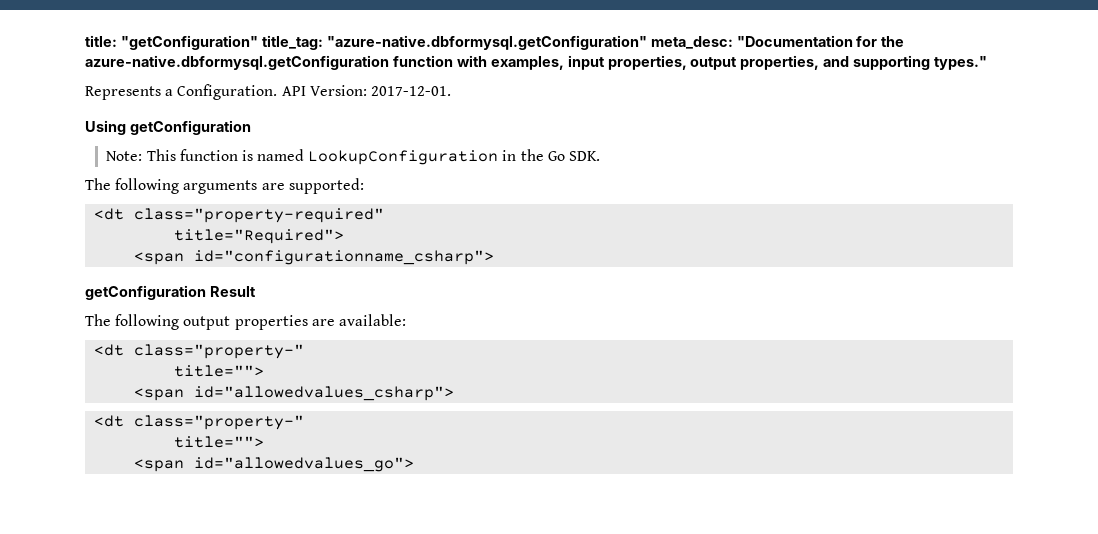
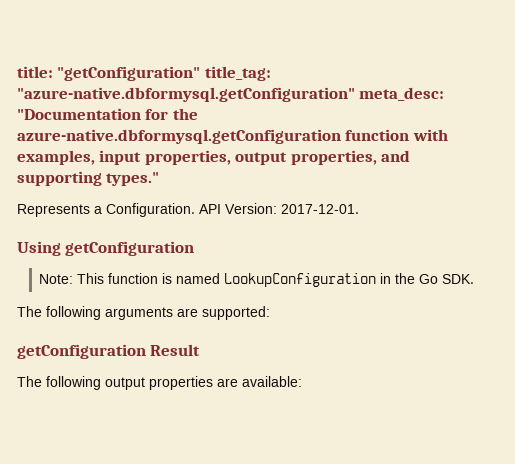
[94,208,385,223] [174,229,345,244] [134,250,495,265] // <dt class="property-required" // title="Required"> // <span id="configurationname_csharp"> -> (270, 313) none
[94,344,305,359] [174,365,265,377] [134,386,455,401] [94,415,305,430] [174,436,265,448] [134,457,415,472] // <dt class="property-" // title=""> // <span id="allowedvalues_csharp"> // <dt class="property-" // title=""> // <span id="allowedvalues_go"> -> (302, 381) none

